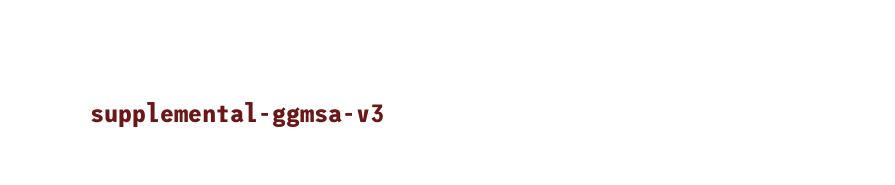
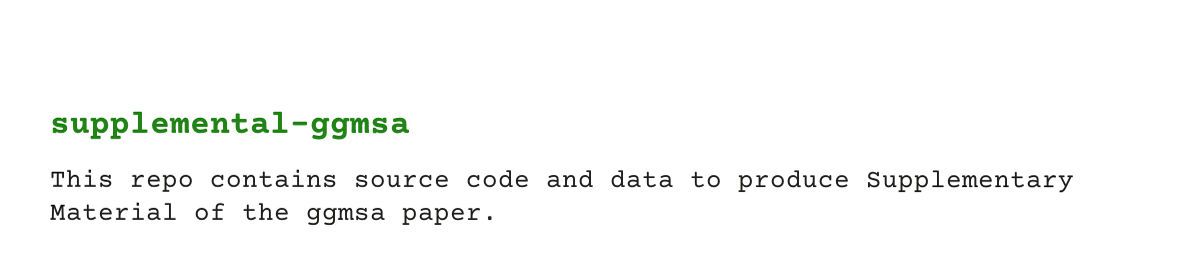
[90,102,384,128] supplemental-ggmsa-v3 -> [49,110,411,140] [49,168,1074,194] [49,201,498,226] supplemental-ggmsa // This repo contains source code and data to produce Supplementary Material of the ggmsa paper.

